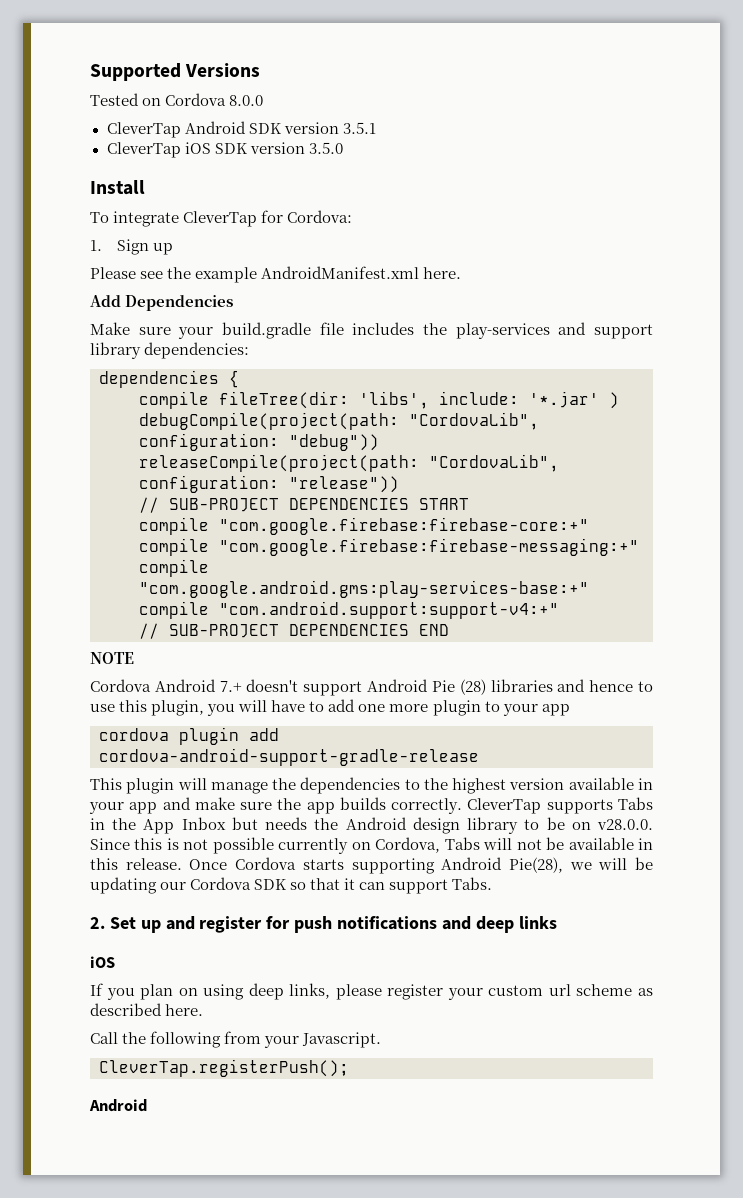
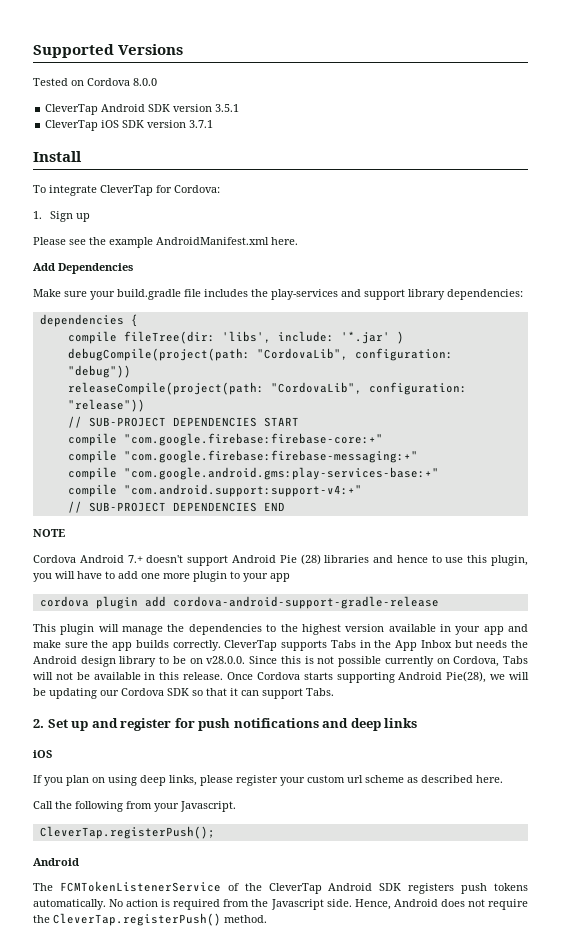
[308,142,343,154] 3.5.0 -> [189,120,214,128] 3.7.1
(147, 1105) none -> [33,881,529,894] [33,899,528,910] [33,913,267,926] // The FCMTokenListenerService of the CleverTap Android SDK registers push tokens automatically. No action is required from the Javascript side. Hence, Android does not require the CleverTap.registerPush() method.

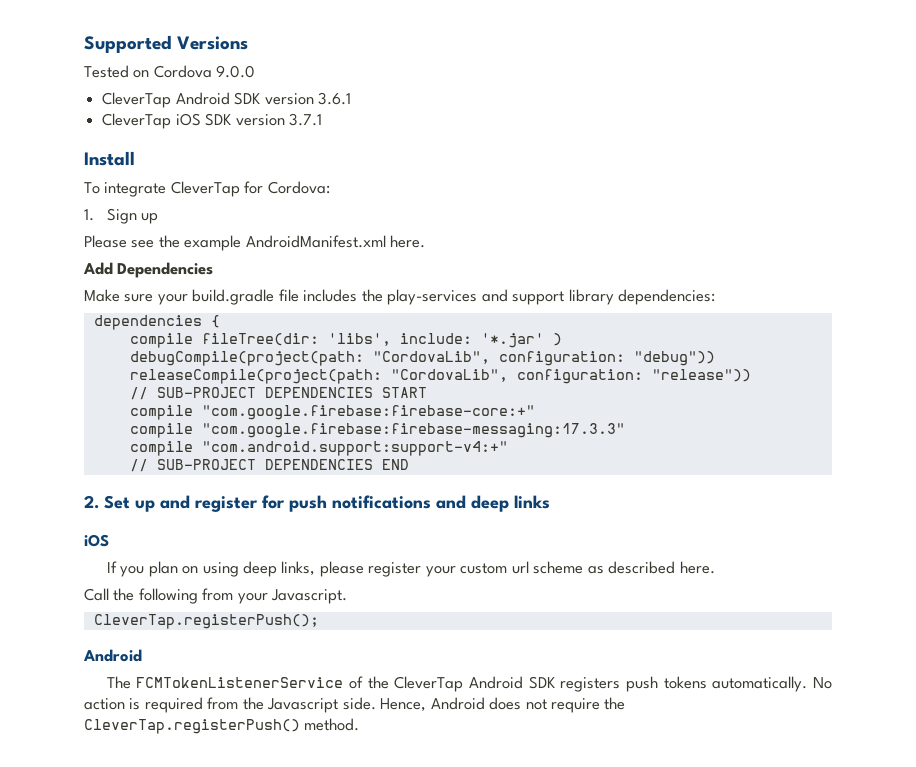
[133,78,157,86] 8.0.0 -> [216,65,256,78] 9.0.0
[215,104,240,112] 3.5.1 -> [317,92,351,105] 3.6.1
[123,450,418,463] [67,467,439,480] "com.google.firebase:firebase-messaging:+" // compile "com.google.android.gms:play-services-base:+" -> [201,423,625,438] "com.google.firebase:firebase-messaging:17.3.3"
[33,529,65,537] [33,554,528,566] [33,571,290,582] [39,596,439,609] [33,624,528,635] [33,640,529,651] [33,656,528,667] [33,671,529,683] [33,688,334,699] // NOTE // Cordova Android 7.+ doesn't support Android Pie (28) libraries and hence to use this plugin, you will have to add one more plugin to your app // cordova plugin add cordova-android-support-gradle-release // This plugin will manage the dependencies to the highest version available in your app and make sure the app builds correctly. CleverTap supports Tabs in the App Inbox but needs the Android design library to be on v28.0.0. Since this is not possible currently on Cordova, Tabs will not be available in this release. Once Cordova starts supporting Android Pie(28), we will be updating our Cordova SDK so that it can support Tabs. -> (409, 464) none

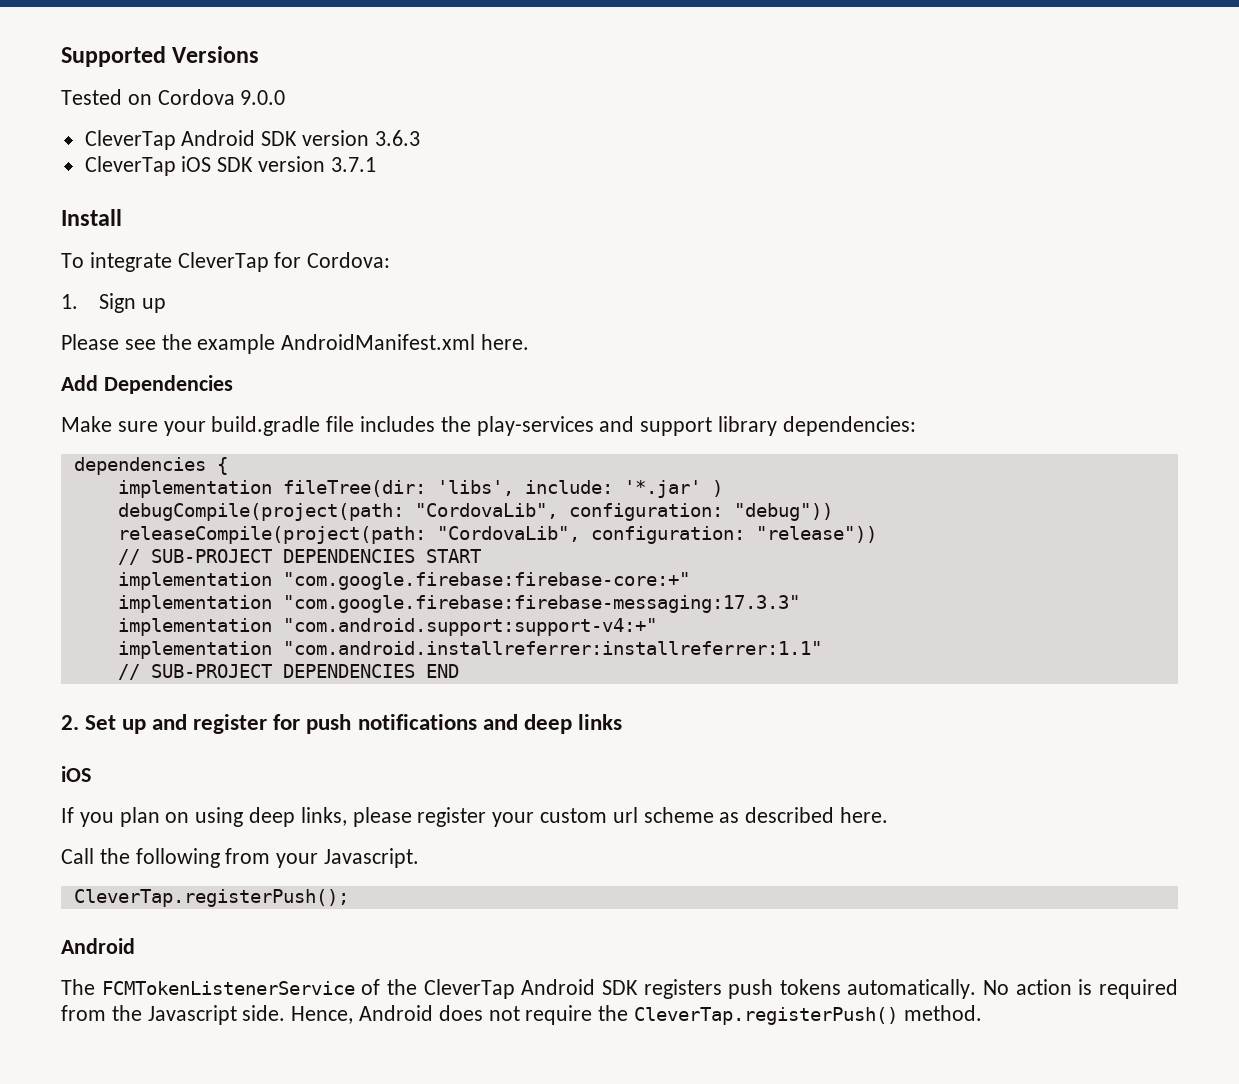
[317,92,351,105] 3.6.1 -> [374,130,420,146] 3.6.3
[129,333,193,348] compile -> [117,480,272,498] implementation
[129,405,193,420] compile -> [117,572,272,590] implementation
[129,423,193,438] compile -> [117,595,272,613] implementation
[129,441,193,456] compile -> [117,618,272,636] implementation
(508, 448) none -> [117,641,822,659] // implementation "com.android.installreferrer:installreferrer:1.1"

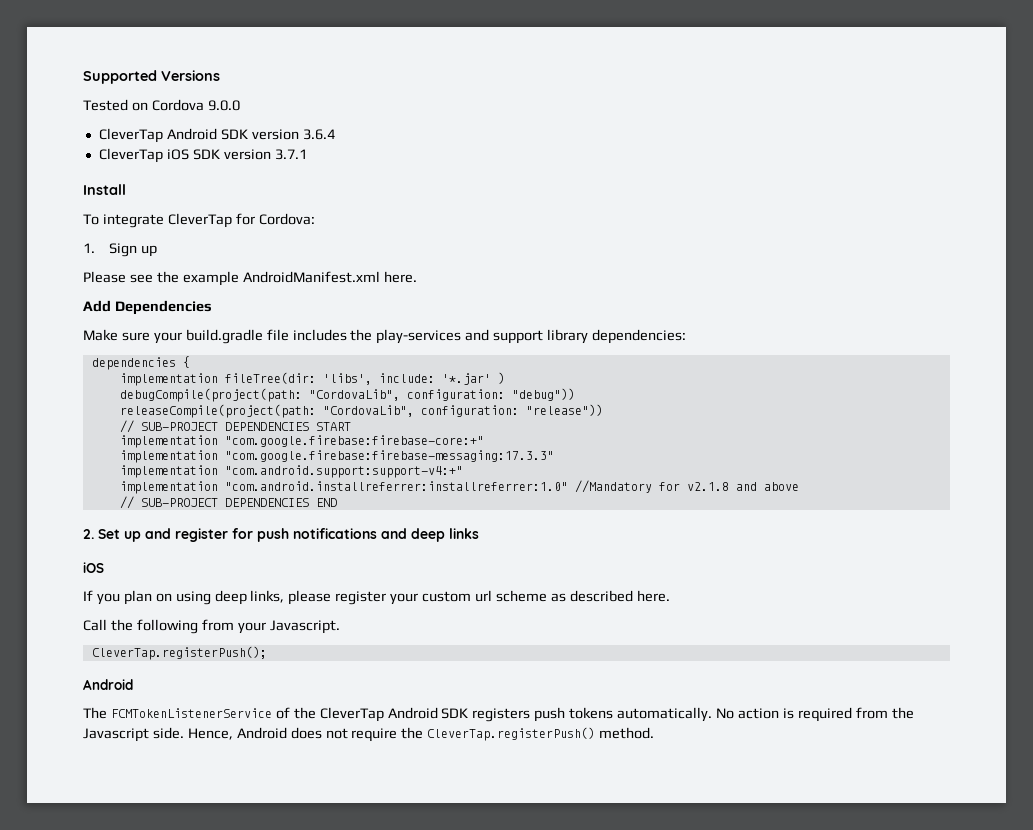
[374,130,420,146] 3.6.3 -> [302,129,335,140] 3.6.4
[282,641,822,655] "com.android.installreferrer:installreferrer:1.1" -> [224,480,799,493] "com.android.installreferrer:installreferrer:1.0" //Mandatory for v2.1.8 and above

